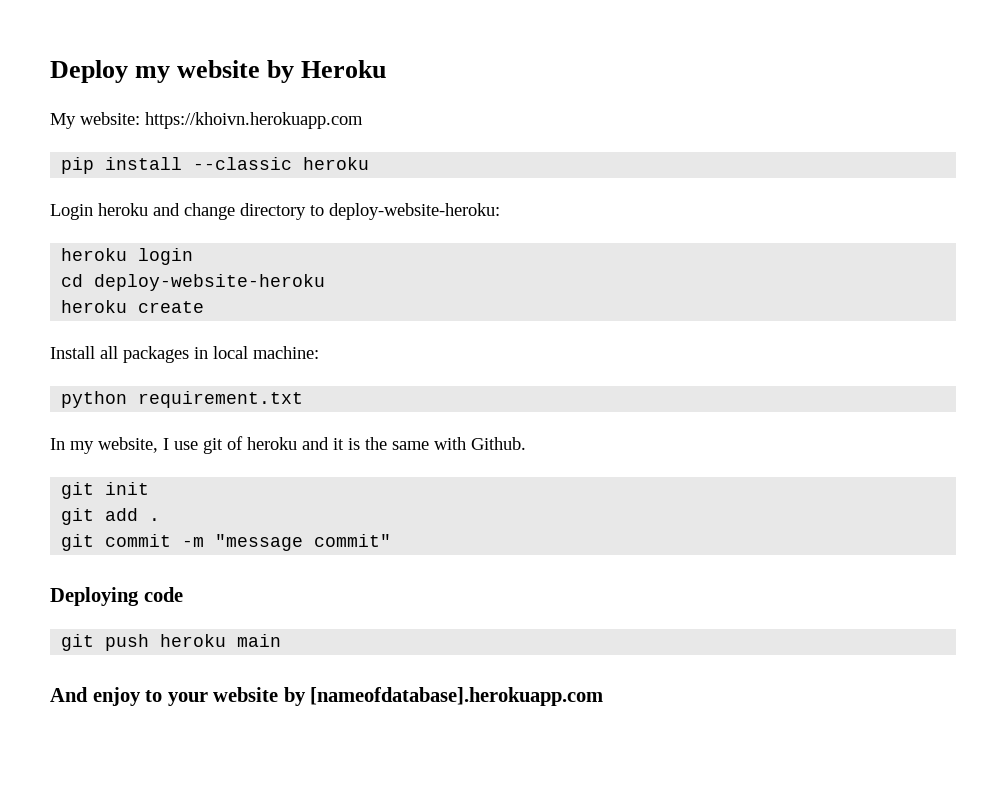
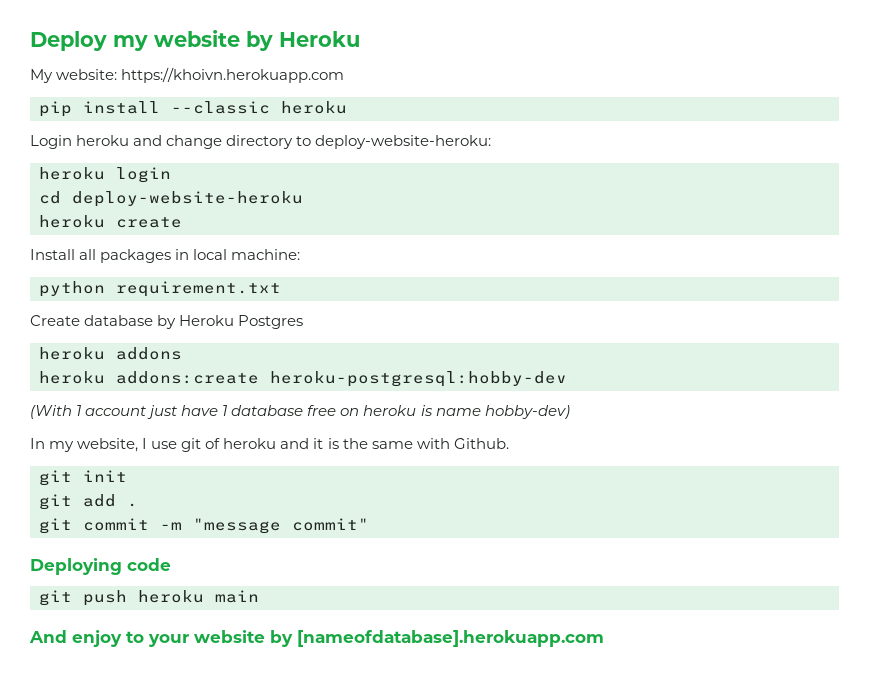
(304, 399) none -> [30,315,304,329] [39,347,182,360] [39,371,567,387] [30,405,570,419] // Create database by Heroku Postgres // heroku addons // heroku addons:create heroku-postgresql:hobby-dev // (With 1 account just have 1 database free on heroku is name hobby-dev)

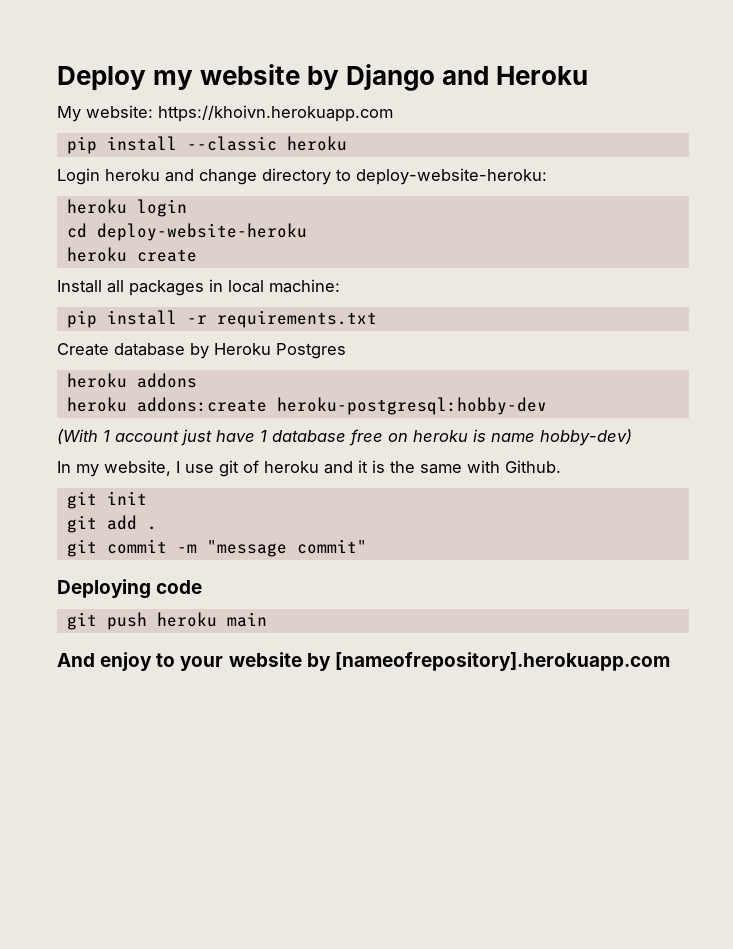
(273, 41) none -> [346,64,490,91] Django and
[39,281,281,297] python requirement.txt -> [66,310,377,328] pip install -r requirements.txt
[297,630,604,647] [nameofdatabase].herokuapp.com -> [334,652,670,671] [nameofrepository].herokuapp.com

